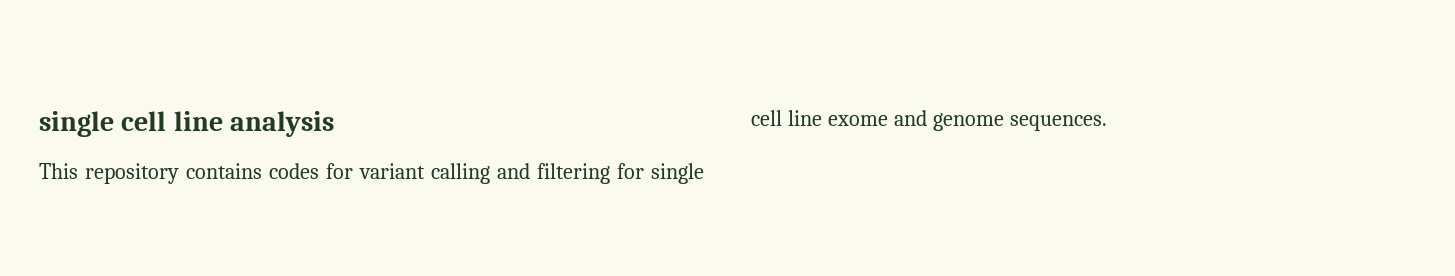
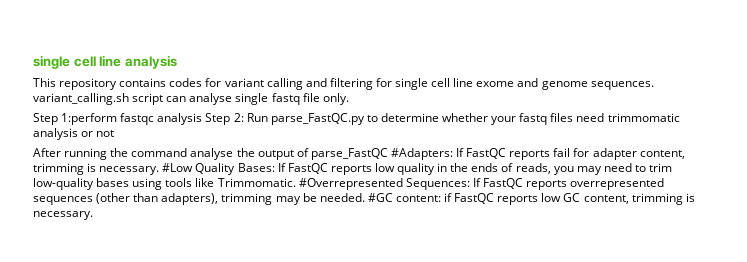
(1107, 123) none -> [33,93,349,105] [33,113,680,125] [33,128,115,140] [33,148,685,160] [33,163,673,175] [33,178,665,190] [33,193,695,205] [33,211,93,220] variant_calling.sh script can analyse single fastq file only. // Step 1:perform fastqc analysis Step 2: Run parse_FastQC.py to determine whether your fastq files need trimmomatic analysis or not // After running the command analyse the output of parse_FastQC #Adapters: If FastQC reports fail for adapter content, trimming is necessary. #Low Quality Bases: If FastQC reports low quality in the ends of reads, you may need to trim low-quality bases using tools like Trimmomatic. #Overrepresented Sequences: If FastQC reports overrepresented sequences (other than adapters), trimming may be needed. #GC content: if FastQC reports low GC content, trimming is necessary.

